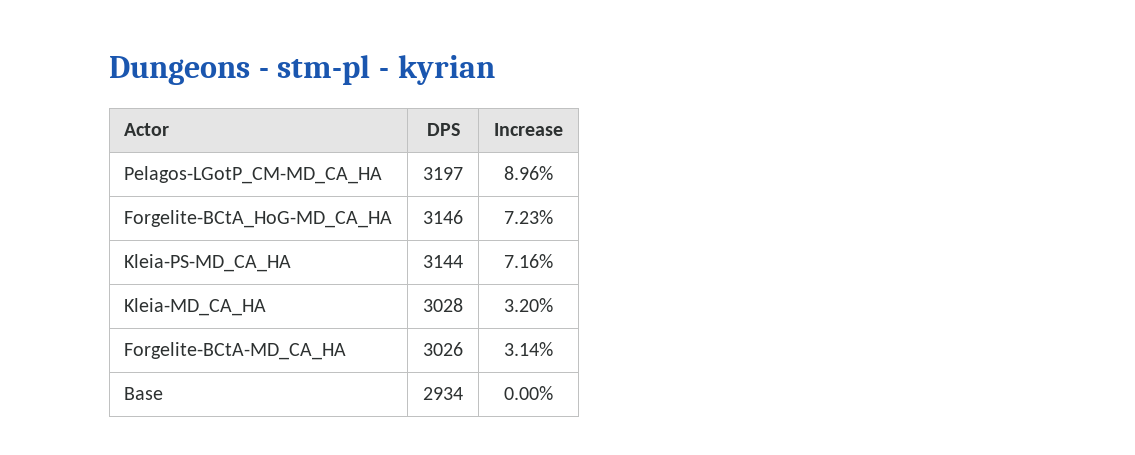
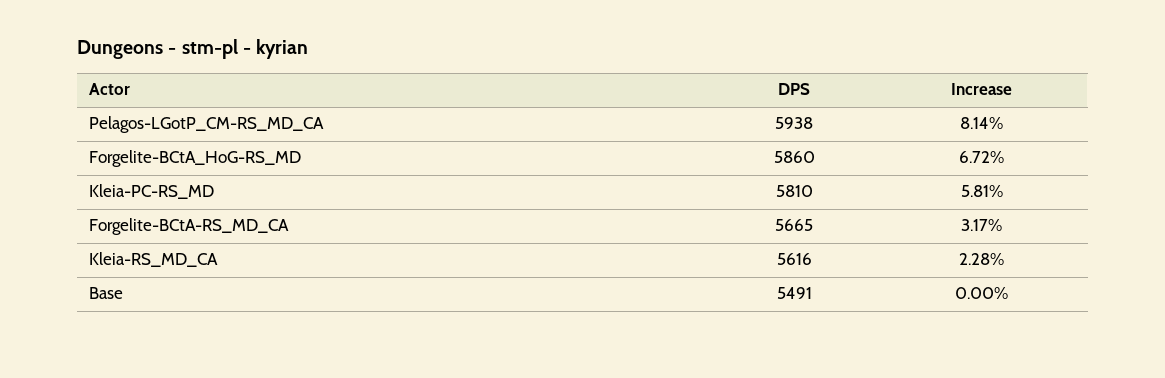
[123,166,382,184] [423,167,463,180] [504,166,553,180] [123,210,392,228] [423,210,463,224] [504,210,553,224] [123,254,291,272] [423,255,463,268] [504,254,553,268] [123,298,266,316] [423,298,463,312] [504,298,553,312] [123,342,346,360] [423,342,463,356] [504,342,553,356] Pelagos-LGotP_CM-MD_CA_HA | 3197 | 8.96% // Forgelite-BCtA_HoG-MD_CA_HA | 3146 | 7.23% // Kleia-PS-MD_CA_HA | 3144 | 7.16% // Kleia-MD_CA_HA | 3028 | 3.20% // Forgelite-BCtA-MD_CA_HA | 3026 | 3.14% -> [89,116,325,133] [775,117,813,129] [960,117,1003,129] [89,150,302,167] [773,151,815,163] [959,151,1004,163] [89,184,215,199] [775,185,813,197] [960,185,1003,197] [89,218,290,235] [775,219,813,231] [961,219,1002,231] [89,252,219,267] [776,253,812,265] [959,253,1004,265] Pelagos-LGotP_CM-RS_MD_CA | 5938 | 8.14% // Forgelite-BCtA_HoG-RS_MD | 5860 | 6.72% // Kleia-PC-RS_MD | 5810 | 5.81% // Forgelite-BCtA-RS_MD_CA | 5665 | 3.17% // Kleia-RS_MD_CA | 5616 | 2.28%
[423,387,463,400] 2934 -> [776,287,812,299] 5491

